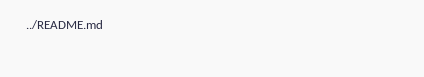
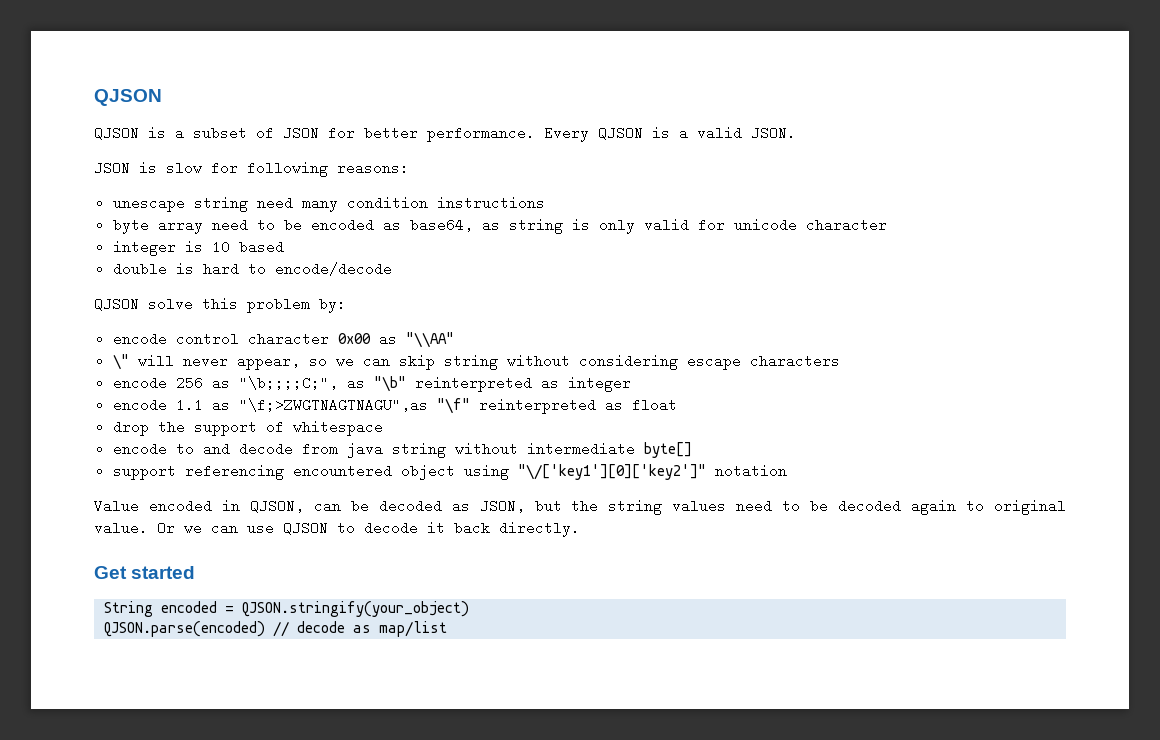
[26,20,103,29] ../README.md -> [94,89,162,106] [94,126,796,142] [94,161,409,177] [112,196,545,212] [112,218,887,234] [112,240,284,256] [112,262,392,276] [94,297,346,313] [112,332,454,348] [112,354,840,370] [112,376,631,392] [112,398,677,414] [112,420,383,436] [112,442,692,458] [112,464,787,480] [94,499,1066,515] [94,521,580,537] [94,566,196,579] [104,601,470,617] [104,621,448,637] QJSON // QJSON is a subset of JSON for better performance. Every QJSON is a valid JSON. // JSON is slow for following reasons: // unescape string need many condition instructions // byte array need to be encoded as base64, as string is only valid for unicode character // integer is 10 based // double is hard to encode/decode // QJSON solve this problem by: // encode control character 0x00 as "\\AA" // \" will never appear, so we can skip string without considering escape characters // encode 256 as "\b;;;;C;", as "\b" reinterpreted as integer // encode 1.1 as "\f;>ZWGTNAGTNAGU",as "\f" reinterpreted as float // drop the support of whitespace // encode to and decode from java string without intermediate byte[] // support referencing encountered object using "\/['key1'][0]['key2']" notation // Value encoded in QJSON, can be decoded as JSON, but the string values need to be decoded again to original value. Or we can use QJSON to decode it back directly. // Get started // String encoded = QJSON.stringify(your_object) // QJSON.parse(encoded) // decode as map/list

